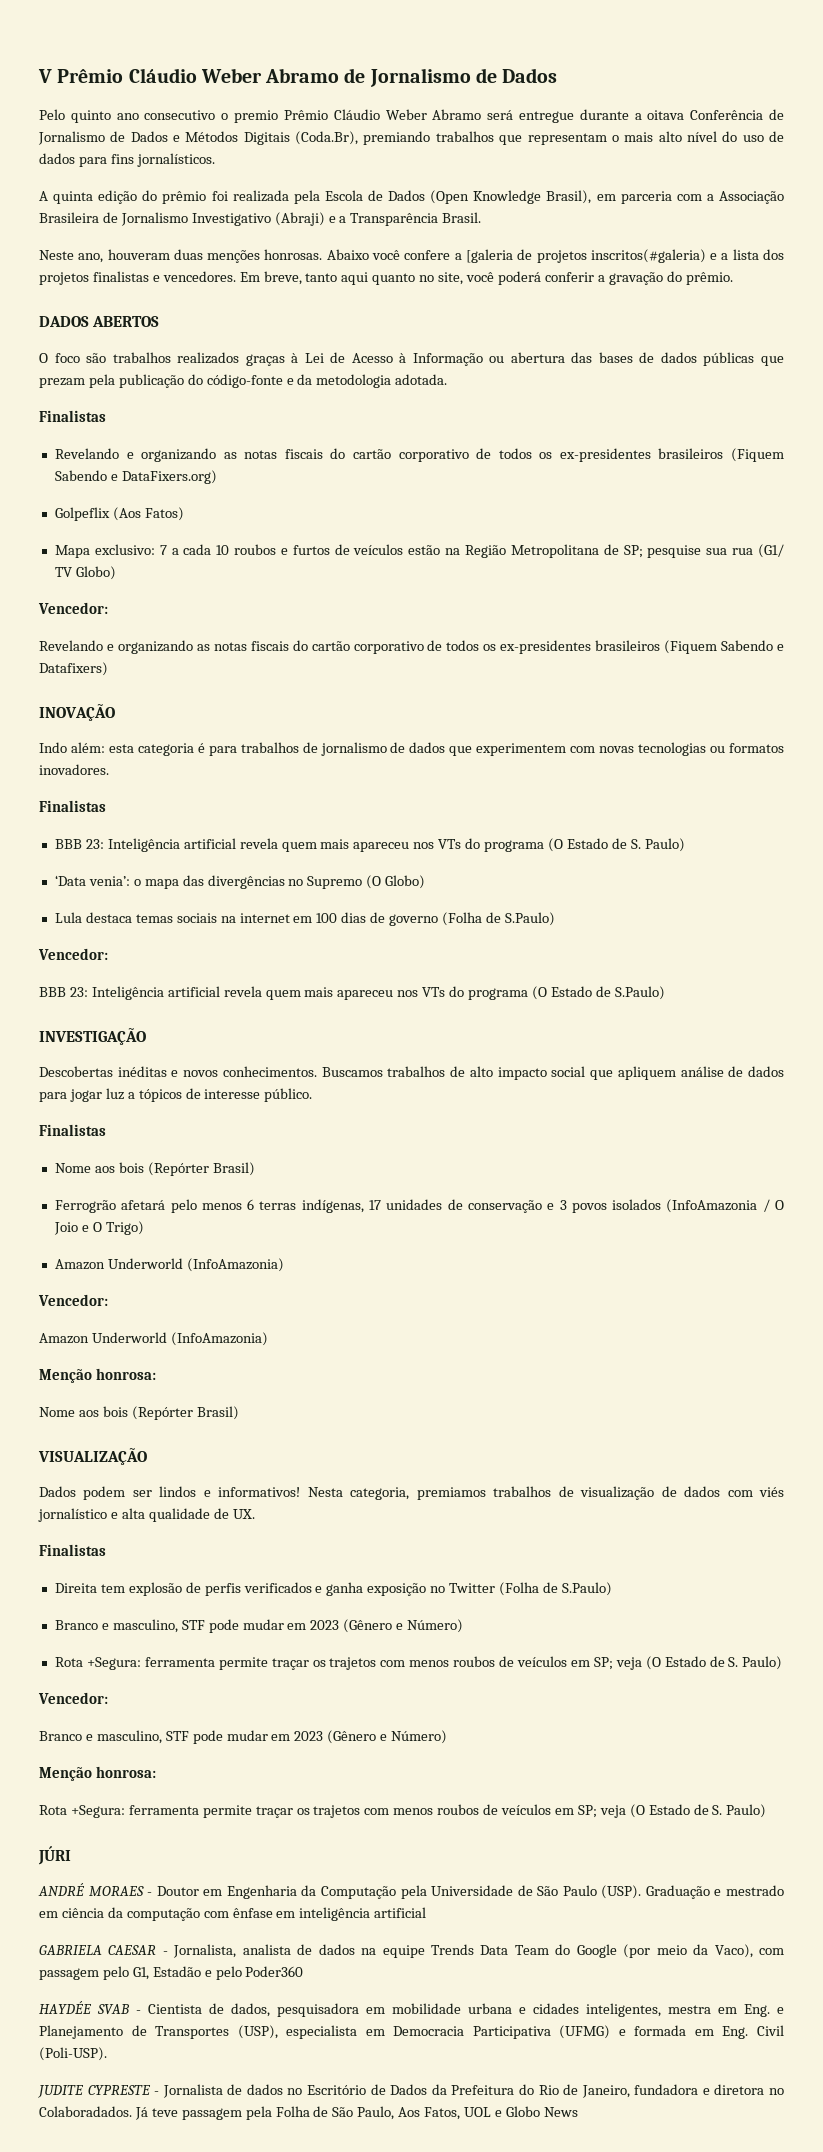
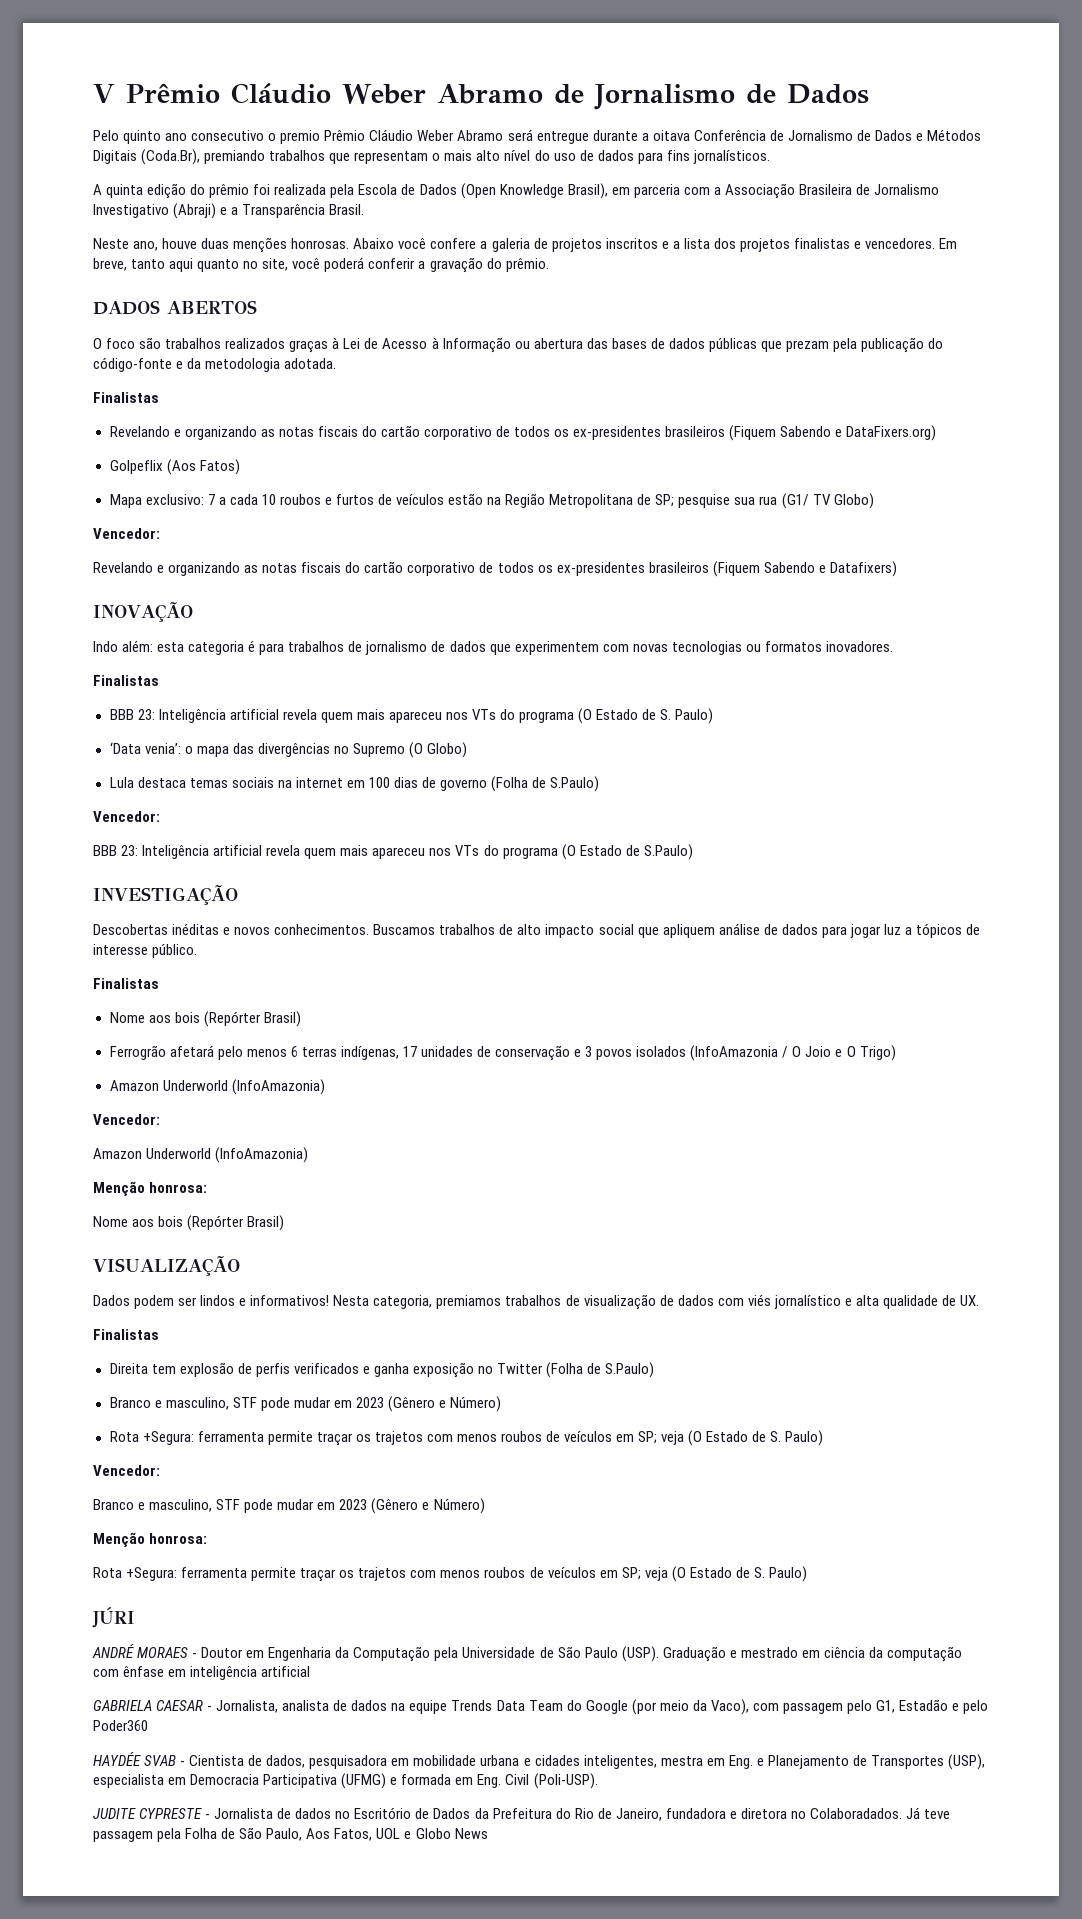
[107,249,170,260] houveram -> [162,238,198,249] houve
[465,249,513,263] [galeria -> [491,238,530,252] galeria
[590,249,706,263] inscritos(#galeria) -> [605,238,658,249] inscritos

